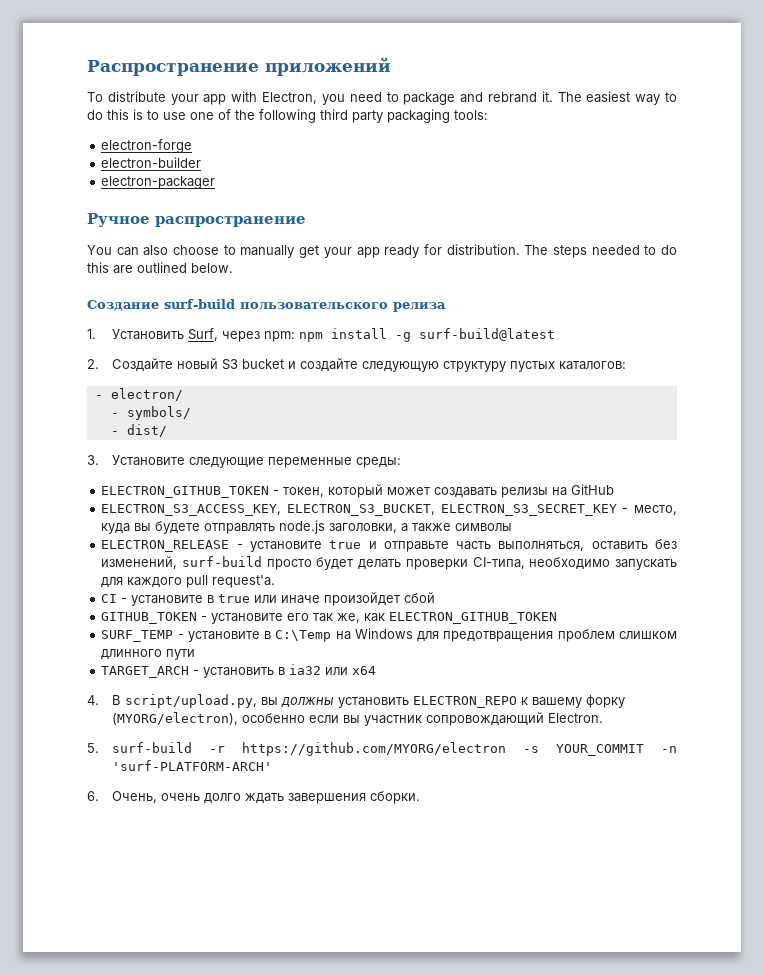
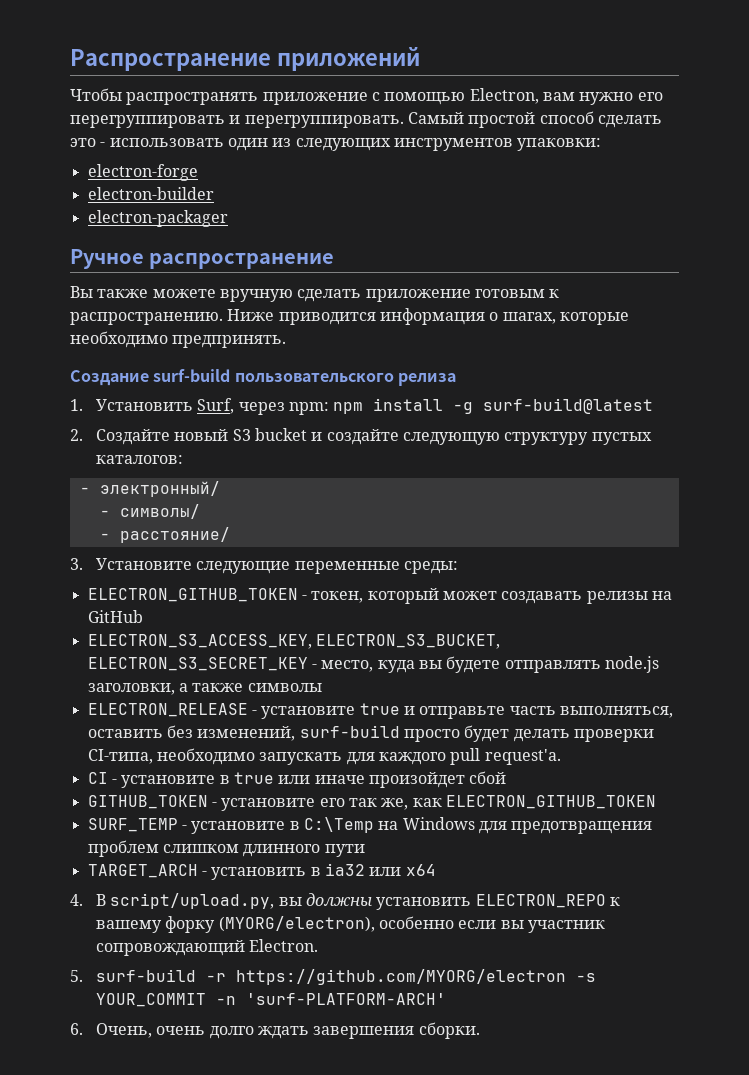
[87,91,677,105] [87,109,488,123] To distribute your app with Electron, you need to package and rebrand it. The easiest way to do this is to use one of the following third party packaging tools: -> [70,88,663,105] [70,111,662,128] [70,138,602,151] Чтобы распространять приложение с помощью Electron, вам нужно его перегруппировать и перегруппировать. Самый простой способ сделать это - использовать один из следующих инструментов упаковки:
[87,244,677,258] [87,262,233,274] You can also choose to manually get your app ready for distribution. The steps needed to do this are outlined below. -> [70,286,560,302] [70,308,629,325] [70,331,287,348] Вы также можете вручную сделать приложение готовым к распространению. Ниже приводится информация о шагах, которые необходимо предпринять.
[110,388,183,401] [110,406,191,420] [110,424,167,437] electron/ // - symbols/ // - dist/ -> [99,481,220,497] [99,504,200,519] [99,527,230,543] электронный/ // - символы/ // - расстояние/

